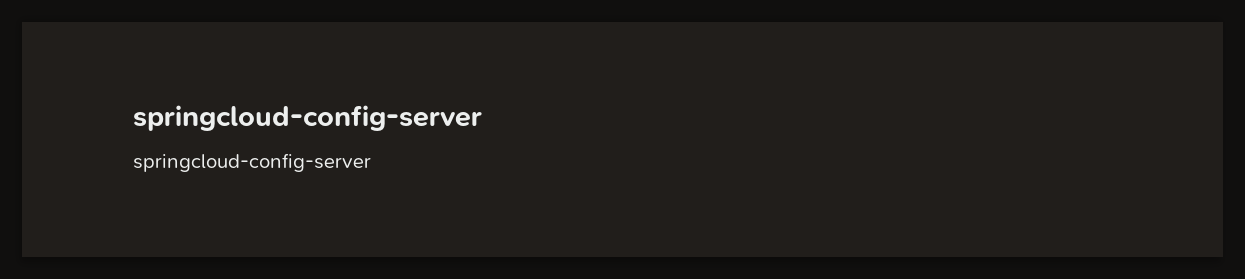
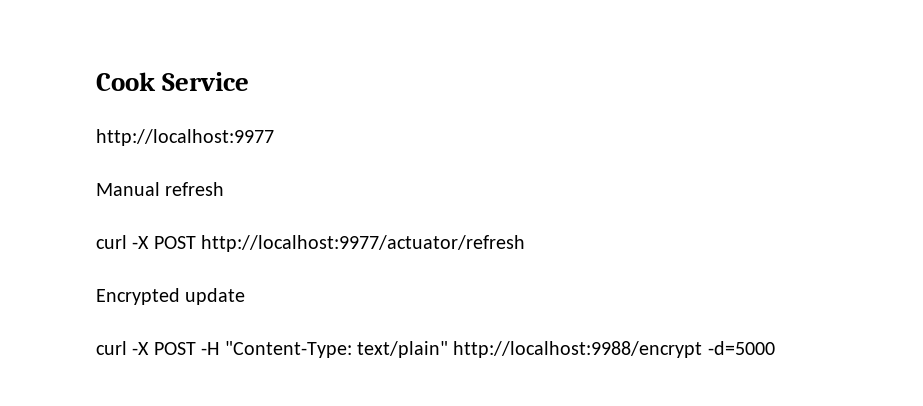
[133,105,482,131] [133,153,371,172] springcloud-config-server // springcloud-config-server -> [96,72,250,91] [96,129,274,146] [96,182,225,196] [96,235,526,252] [96,288,246,305] [96,341,775,358] Cook Service // http://localhost:9977 // Manual refresh // curl -X POST http://localhost:9977/actuator/refresh // Encrypted update // curl -X POST -H "Content-Type: text/plain" http://localhost:9988/encrypt -d=5000

